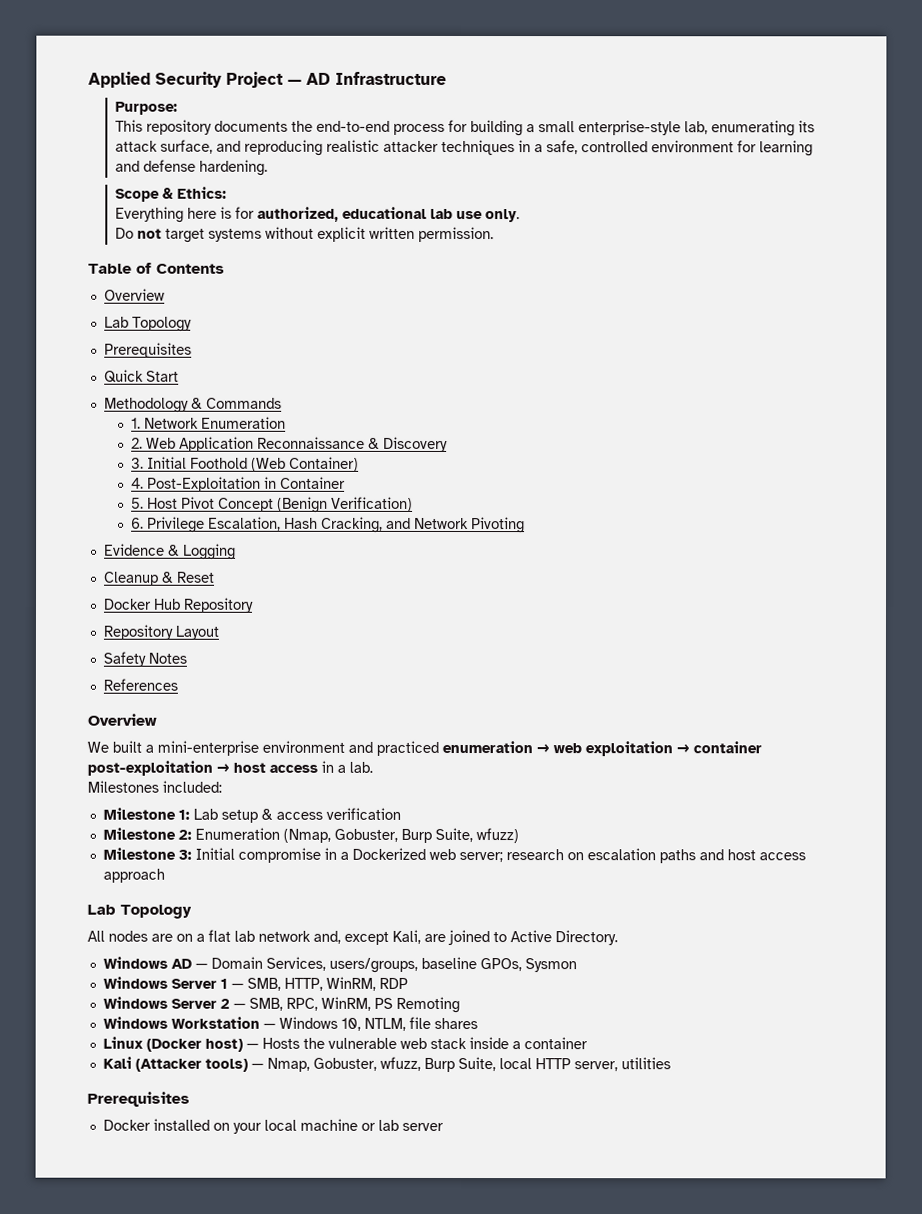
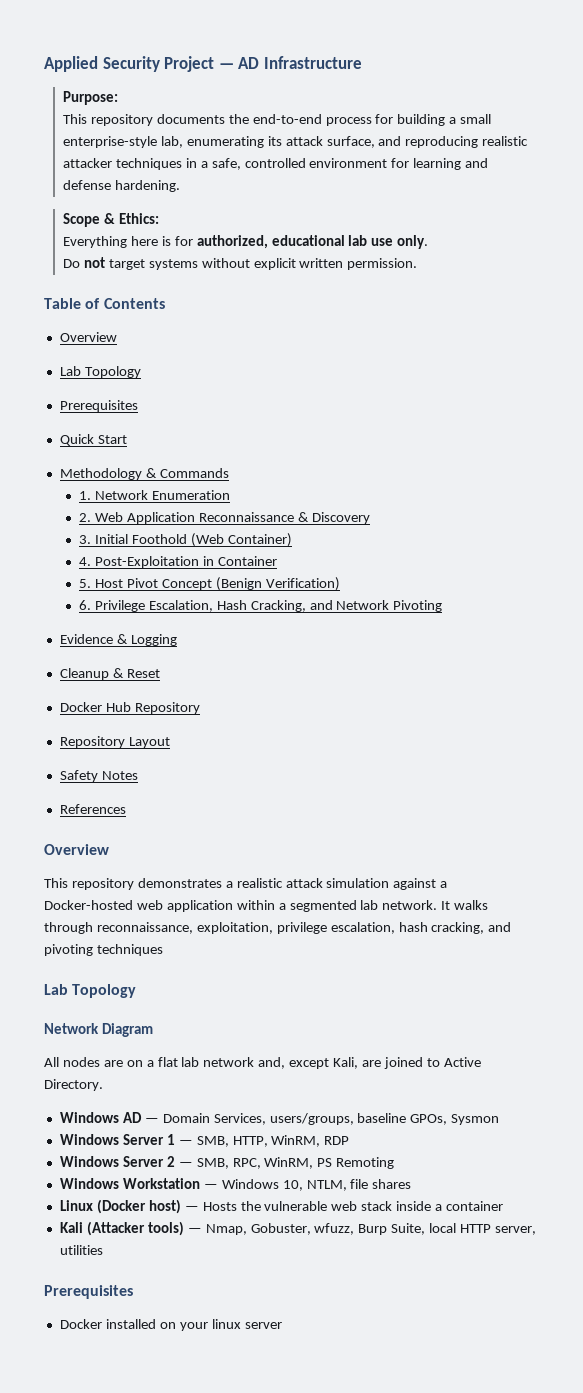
[87,740,762,757] [87,760,373,776] [87,780,222,793] [102,807,401,823] [102,827,519,844] [102,847,806,864] [102,868,165,883] [87,904,192,919] We built a mini-enterprise environment and practiced enumeration → web exploitation → container post-exploitation → host access in a lab. // Milestones included: // Milestone 1: Lab setup & access verification // Milestone 2: Enumeration (Nmap, Gobuster, Burp Suite, wfuzz) // Milestone 3: Initial compromise in a Dockerized web server; research on escalation paths and host access approach // Lab Topology -> [44,878,448,890] [44,900,489,912] [44,922,512,934] [44,944,163,956] [44,984,137,998] [44,1023,154,1037] This repository demonstrates a realistic attack simulation against a Docker-hosted web application within a segmented lab network. It walks through reconnaissance, exploitation, privilege escalation, hash cracking, and pivoting techniques // Lab Topology // Network Diagram
[263,1118,399,1131] local machine or lab -> [211,1319,241,1329] linux

